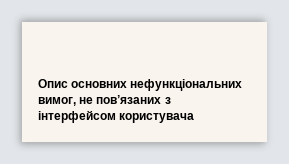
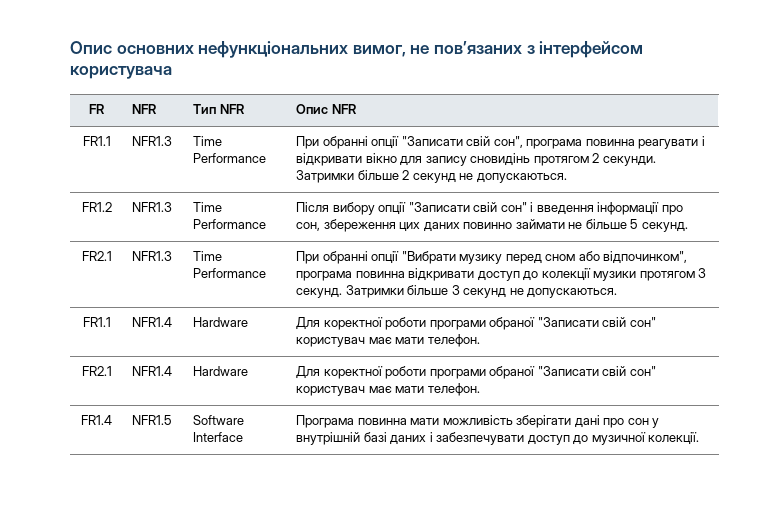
(195, 118) none -> [89,104,105,114] [132,104,158,114] [193,104,245,114] [296,104,357,114] [82,136,111,146] [132,136,173,146] [193,136,223,146] [193,153,267,163] [296,136,705,149] [296,153,656,166] [296,170,567,183] [81,202,112,212] [132,202,173,212] [193,202,223,212] [193,219,267,229] [296,202,683,215] [296,219,688,232] [81,251,112,261] [132,251,173,261] [193,251,223,261] [193,268,267,278] [296,251,688,264] [296,268,707,281] [296,285,618,298] [82,317,111,327] [132,317,173,327] [193,317,249,327] [296,317,656,330] [296,334,480,347] [81,366,112,376] [132,366,173,376] [193,366,249,376] [296,366,656,379] [296,383,480,396] [81,415,112,425] [132,415,173,425] [193,415,245,425] [193,432,244,442] [296,415,660,428] [296,432,700,445] // FR | NFR | Тип NFR | Опис NFR // FR1.1 | NFR1.3 | Time Performance | При обранні опції "Записати свій сон", програма повинна реагувати і відкривати вікно для запису сновидінь протягом 2 секунди. Затримки більше 2 секунд не допускаються. // FR1.2 | NFR1.3 | Time Performance | Після вибору опції "Записати свій сон" і введення інформації про сон, збереження цих даних повинно займати не більше 5 секунд. // FR2.1 | NFR1.3 | Time Performance | При обранні опції "Вибрати музику перед сном або відпочинком", програма повинна відкривати доступ до колекції музики протягом 3 секунд. Затримки більше 3 секунд не допускаються. // FR1.1 | NFR1.4 | Hardware | Для коректної роботи програми обраної "Записати свій сон" користувач має мати телефон. // FR2.1 | NFR1.4 | Hardware | Для коректної роботи програми обраної "Записати свій сон" користувач має мати телефон. // FR1.4 | NFR1.5 | Software Interface | Програма повинна мати можливість зберігати дані про сон у внутрішній базі даних і забезпечувати доступ до музичної колекції.

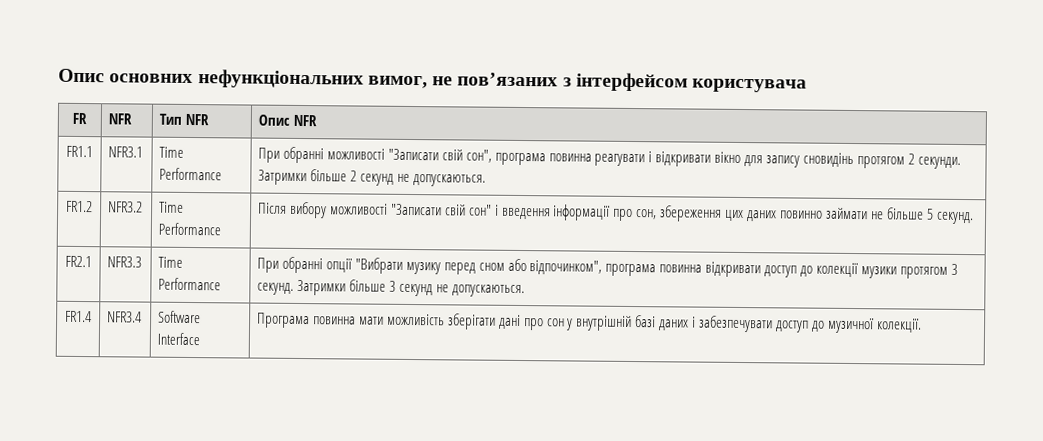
[132,136,173,146] [193,136,223,146] [193,153,267,163] [296,136,400,149] NFR1.3 | Time Performance | При обранні опції -> [108,146,144,158] [159,146,185,158] [159,167,223,181] [258,146,385,164] NFR3.1 | Time Performance | При обранні можливості
[132,202,173,212] NFR1.3 -> [108,201,144,213] NFR3.2
[378,202,407,215] опції -> [329,203,388,215] можливості
[132,251,173,261] NFR1.3 -> [107,256,143,268] NFR3.3
[82,317,111,327] [132,317,173,327] [193,317,249,327] [296,317,656,330] [296,334,480,347] [81,366,112,376] [132,366,173,376] [193,366,249,376] [296,366,656,379] [296,383,480,396] // FR1.1 | NFR1.4 | Hardware | Для коректної роботи програми обраної "Записати свій сон" користувач має мати телефон. // FR2.1 | NFR1.4 | Hardware | Для коректної роботи програми обраної "Записати свій сон" користувач має мати телефон. -> (525, 291) none
[132,415,173,425] NFR1.5 -> [107,311,143,323] NFR3.4

